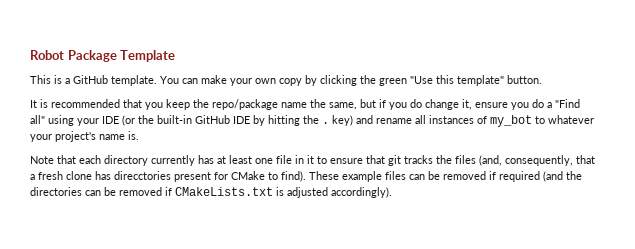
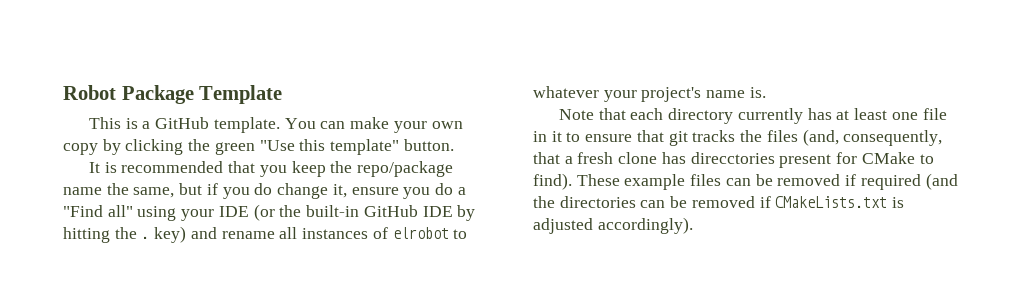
[490,115,532,127] my_bot -> [392,227,449,239] elrobot

